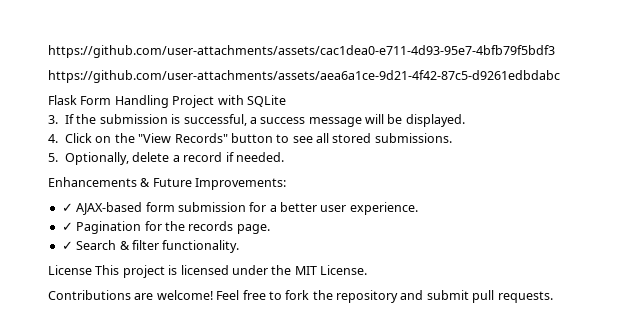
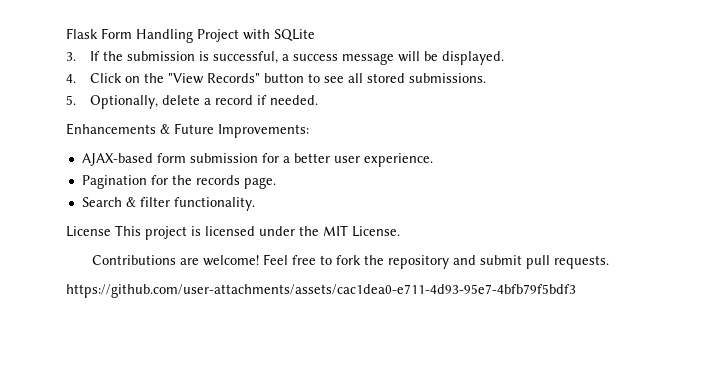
[48,45,555,58] [48,70,560,83] https://github.com/user-attachments/assets/cac1dea0-e711-4d93-95e7-4bfb79f5bdf3 // https://github.com/user-attachments/assets/aea6a1ce-9d21-4f42-87c5-d9261edbdabc // -> (66, 33) none
[61,203,73,212] ✓ -> (309, 131) none
[61,222,73,231] ✓ -> (433, 160) none
[61,241,73,250] ✓ -> (276, 183) none
(553, 297) none -> [66,284,576,298] // https://github.com/user-attachments/assets/cac1dea0-e711-4d93-95e7-4bfb79f5bdf3

